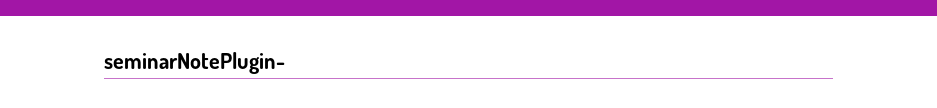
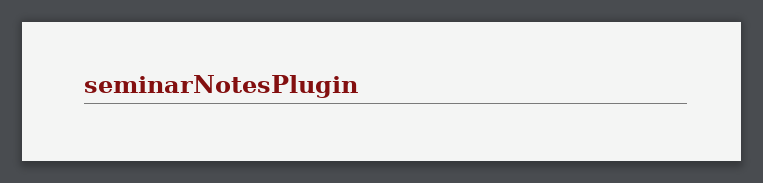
[104,52,285,74] seminarNotePlugin- -> [84,75,358,98] seminarNotesPlugin

